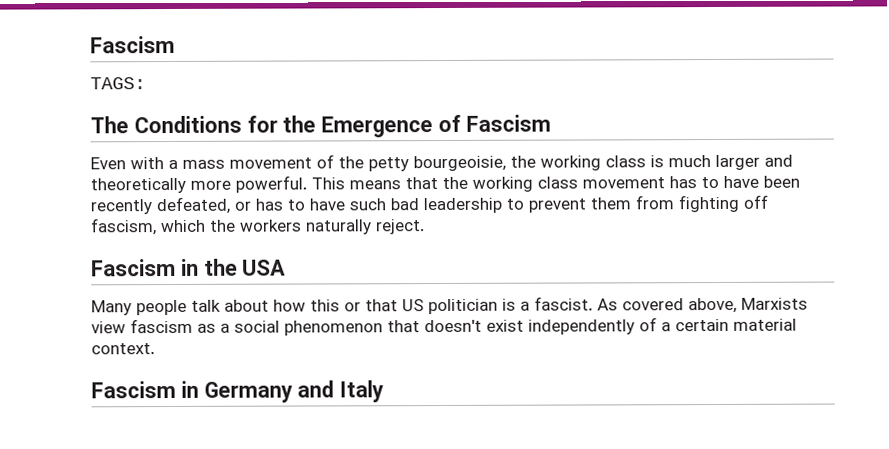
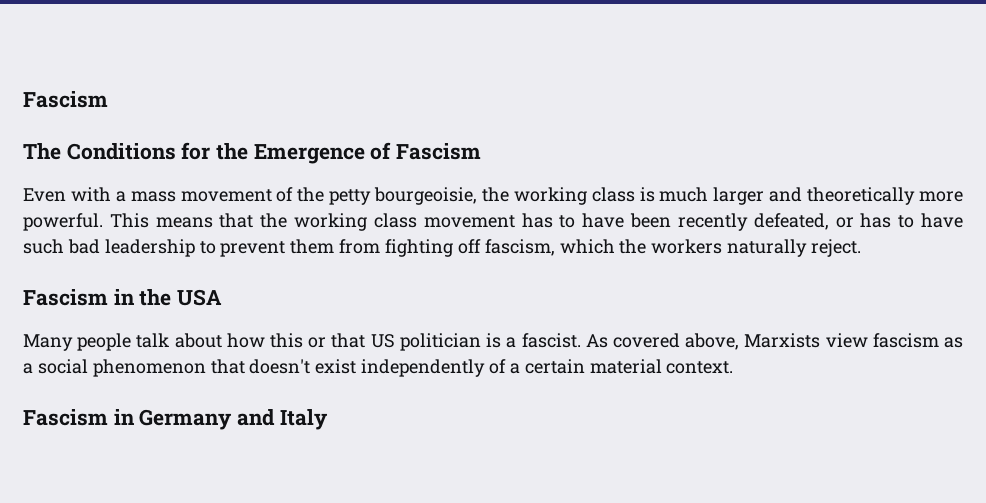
[90,35,175,54] [90,77,146,90] Fascism // TAGS: -> [23,91,108,108] Fascism

